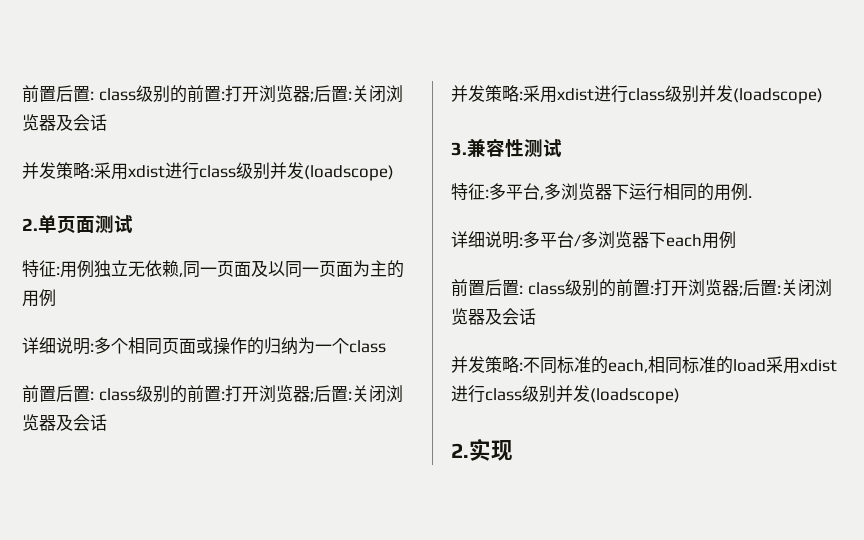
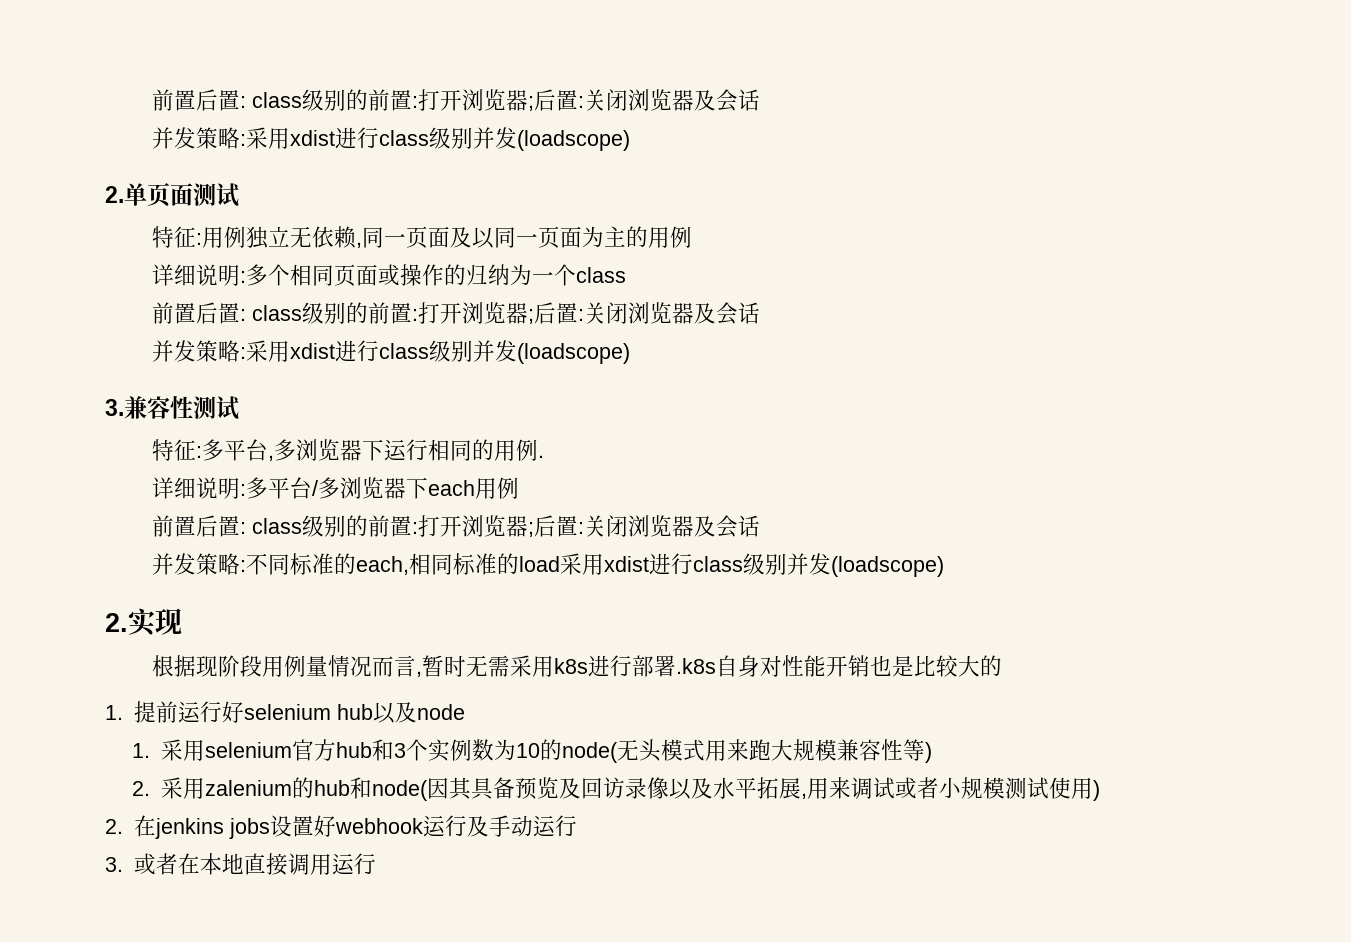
(513, 450) none -> [151,655,1002,677] [105,701,465,724] [132,739,932,763] [132,777,1100,801] [105,815,577,839] [105,853,376,875] // 根据现阶段用例量情况而言,暂时无需采用k8s进行部署.k8s自身对性能开销也是比较大的 // 1.提前运行好selenium hub以及node // 1.采用selenium官方hub和3个实例数为10的node(无头模式用来跑大规模兼容性等) // 2.采用zalenium的hub和node(因其具备预览及回访录像以及水平拓展,用来调试或者小规模测试使用) // 2.在jenkins jobs设置好webhook运行及手动运行 // 3.或者在本地直接调用运行

